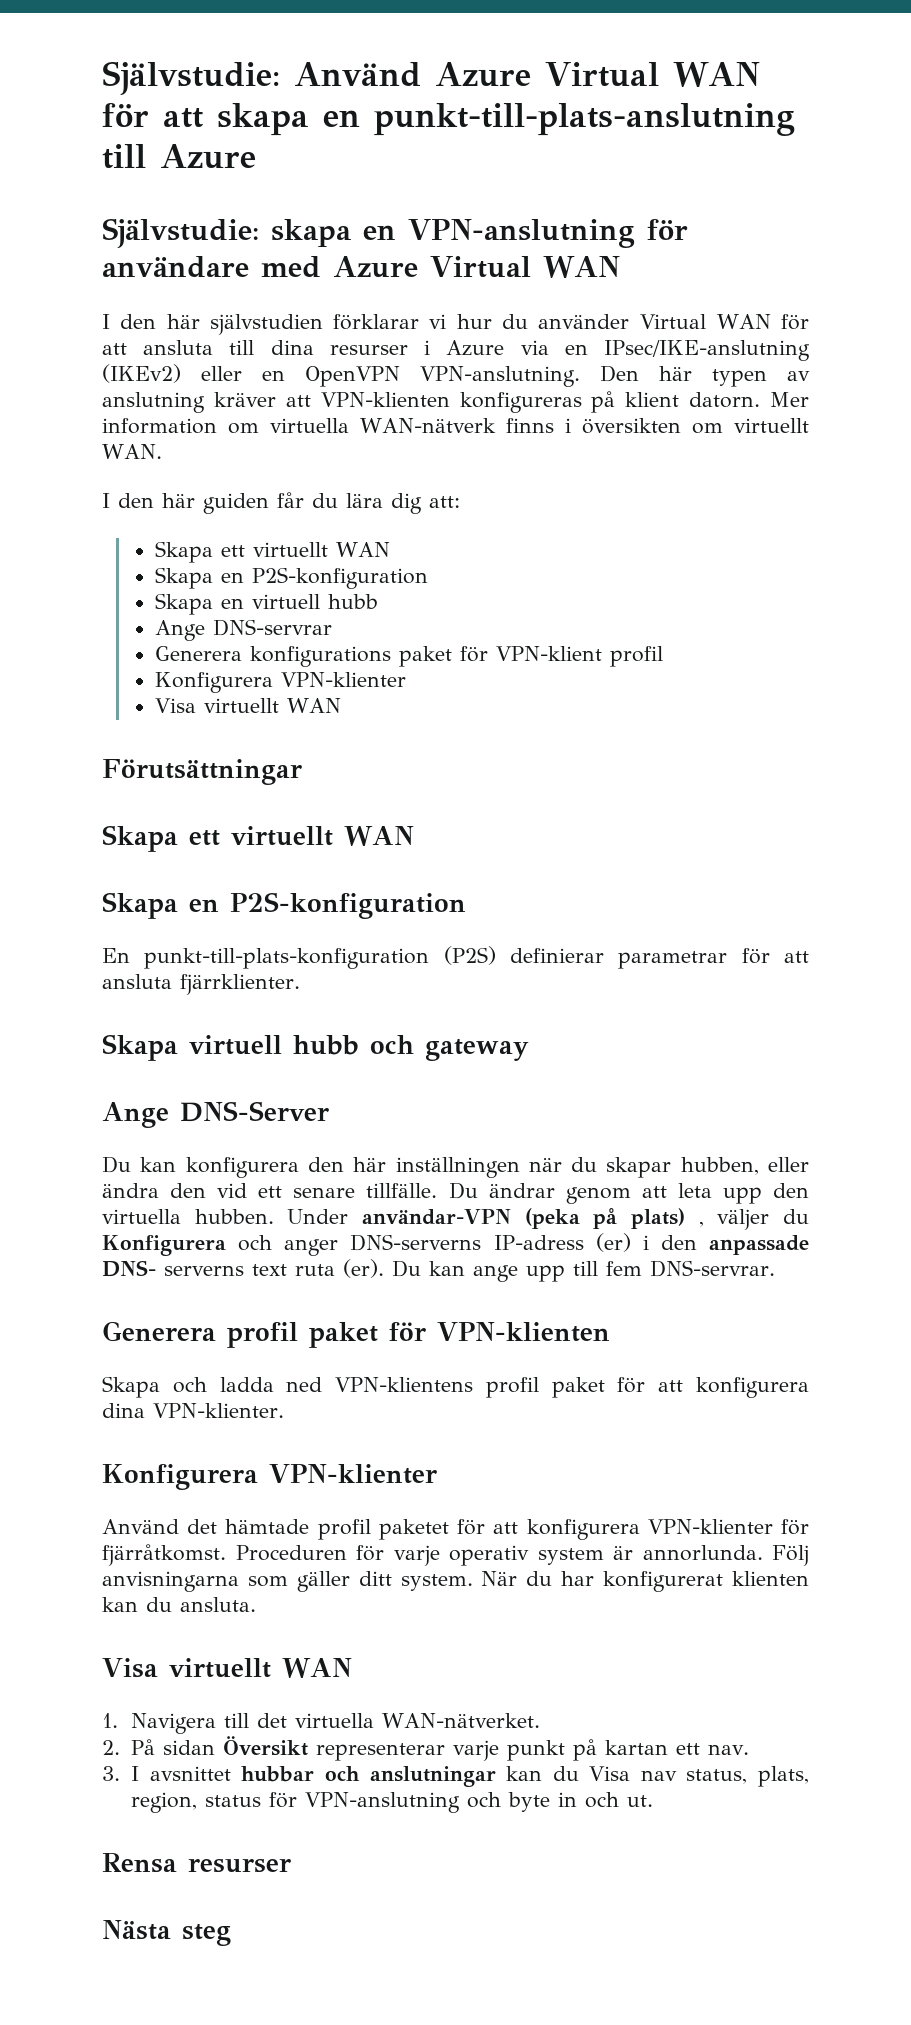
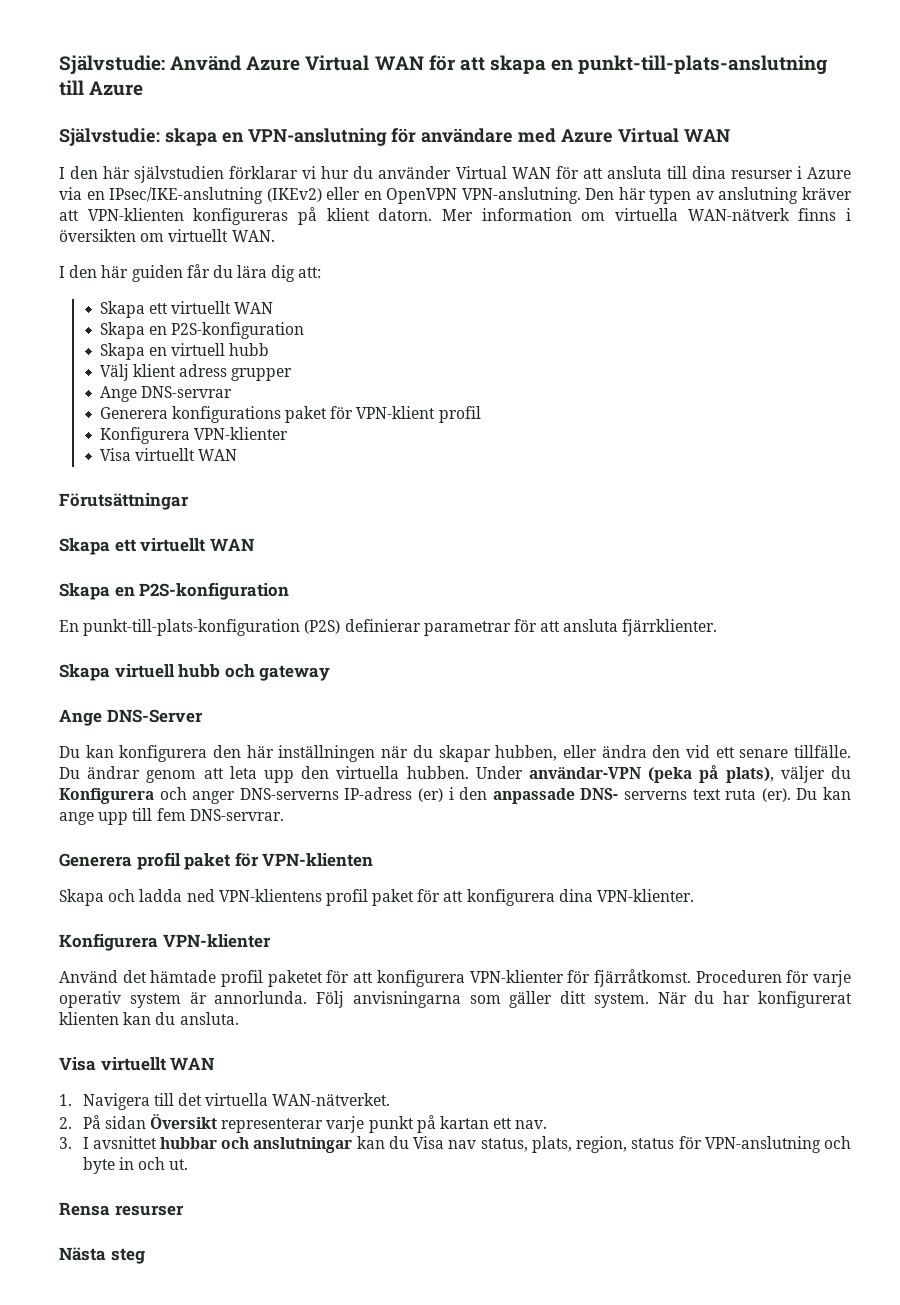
(378, 601) none -> [99,364,293,381] // Välj klient adress grupper
[631,1208,704,1229] plats) , -> [725,767,774,783] plats),

